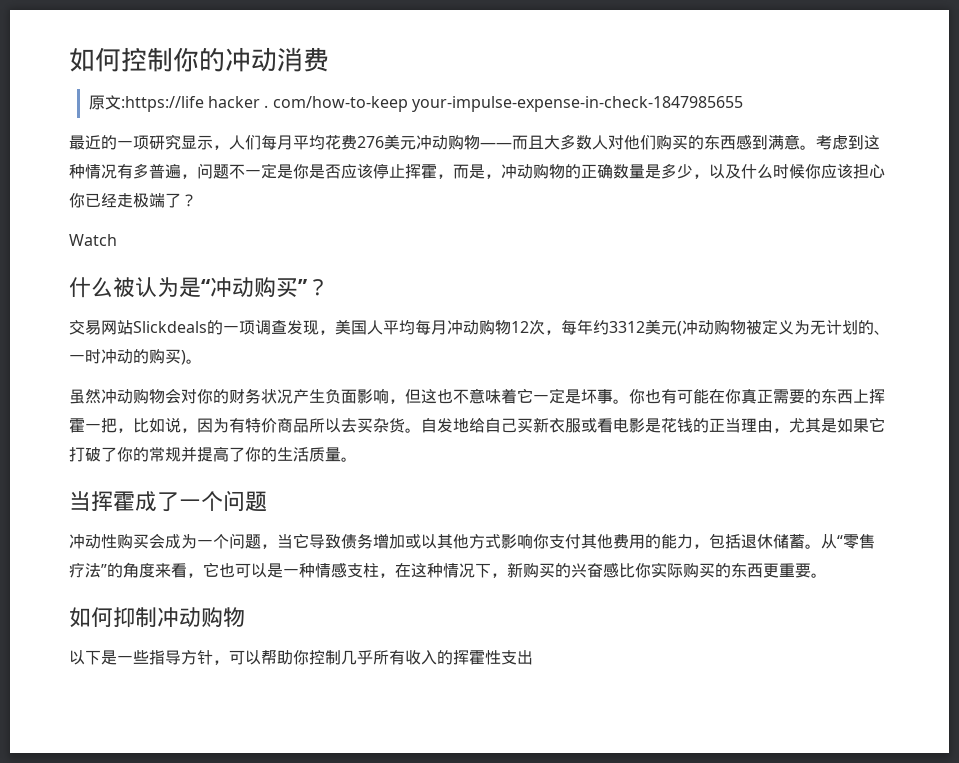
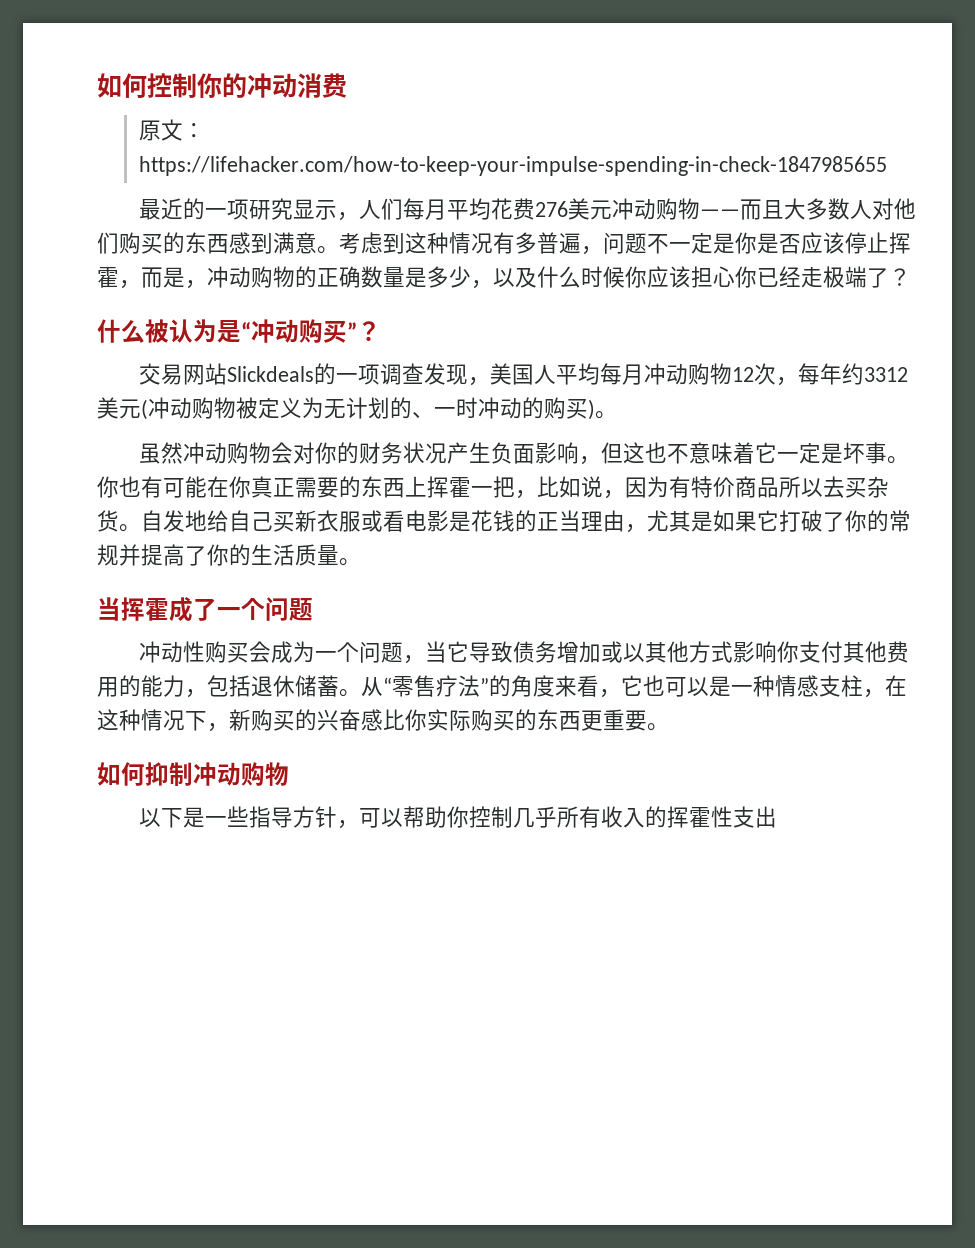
[120,96,743,112] :https://life hacker . com/how-to-keep your-impulse-expense-in-check-1847985655 -> [183,123,206,138] [139,156,888,176] ：https://lifehacker.com/how-to-keep-your-impulse-spending-in-check-1847985655
[69,234,117,246] // Watch -> (911, 277) none

